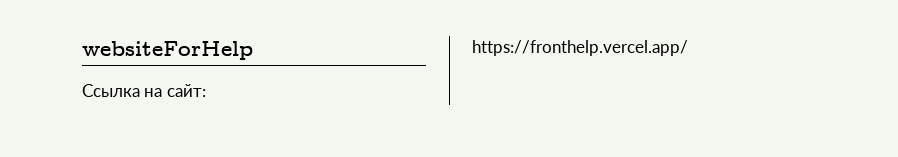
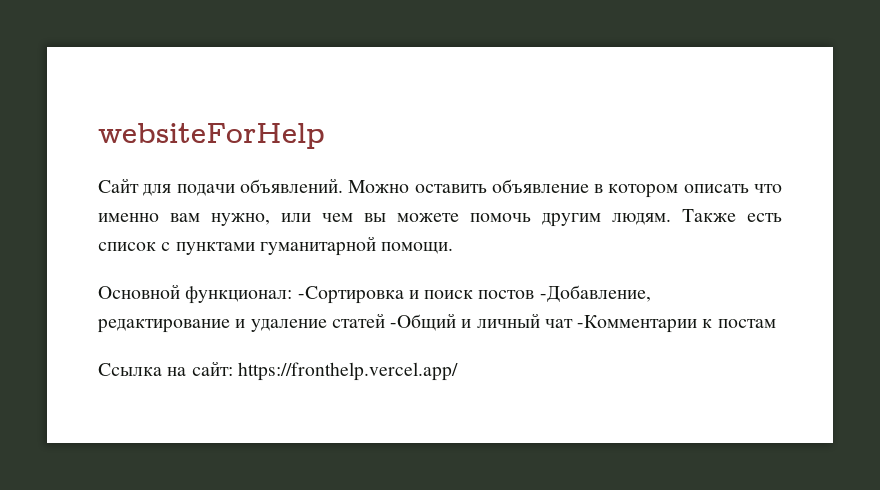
(253, 50) none -> [98,178,782,198] [98,209,782,227] [98,236,454,256] [98,284,651,304] [97,313,776,333] // Сайт для подачи объявлений. Можно оставить объявление в котором описать что именно вам нужно, или чем вы можете помочь другим людям. Также есть список с пунктами гуманитарной помощи. // Основной функционал: -Сортировка и поиск постов -Добавление, редактирование и удаление статей -Общий и личный чат -Комментарии к постам

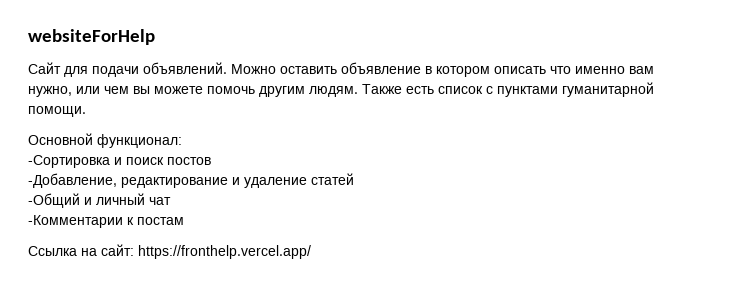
(293, 295) none -> (182, 141) //
(535, 294) none -> (211, 161) //
(385, 320) none -> (354, 179) //
(573, 323) none -> (171, 201) //

